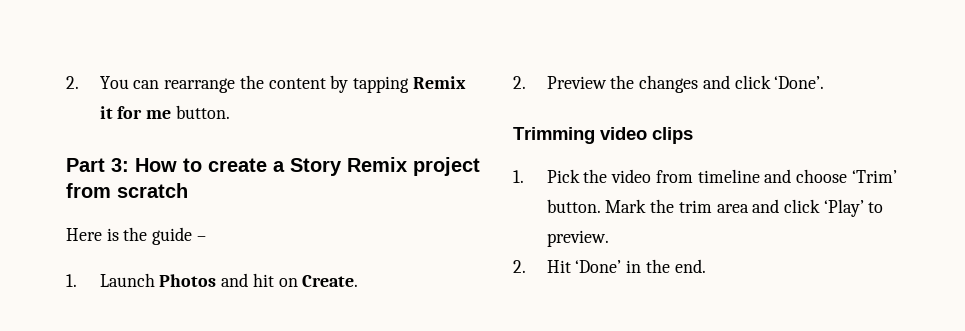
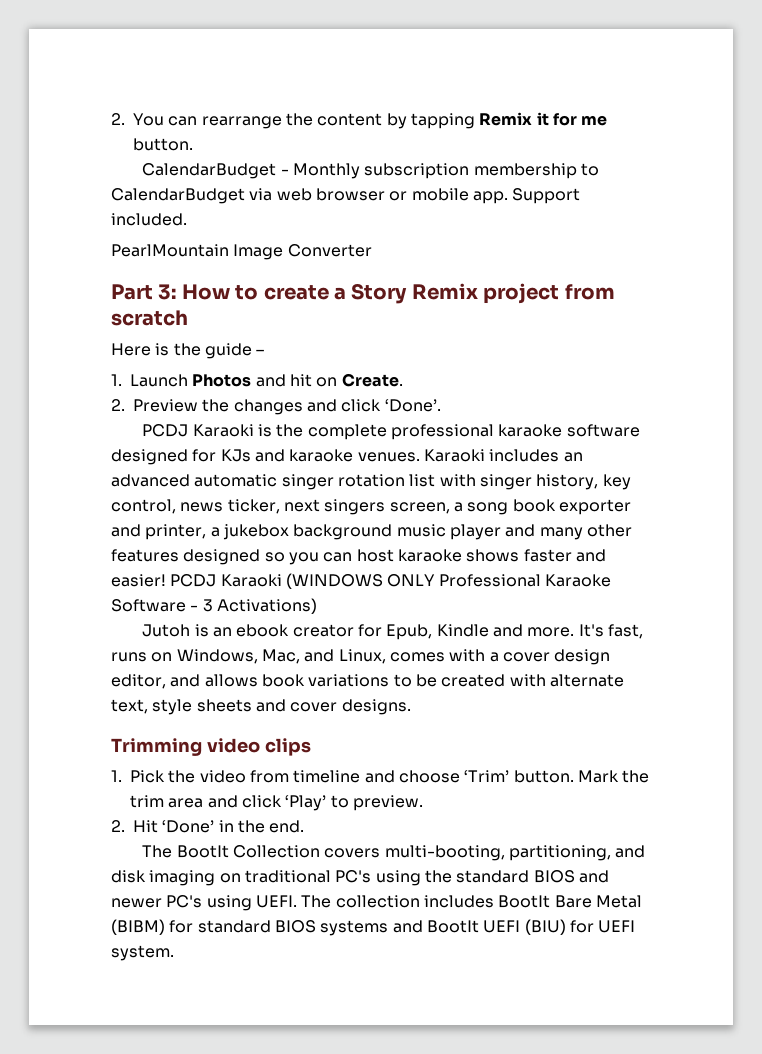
(230, 112) none -> [142,163,600,179] [111,188,581,204] [111,213,187,226] [111,244,372,260] // CalendarBudget - Monthly subscription membership to CalendarBudget via web browser or mobile app. Support included. // PearlMountain Image Converter
(825, 82) none -> [142,424,640,440] [111,449,583,465] [111,474,631,490] [111,499,631,515] [111,524,632,540] [111,549,606,565] [111,573,611,589] [111,598,317,614] [142,624,643,640] [111,649,611,665] [111,674,624,689] [111,699,411,715] // PCDJ Karaoki is the complete professional karaoke software designed for KJs and karaoke venues. Karaoki includes an advanced automatic singer rotation list with singer history, key control, news ticker, next singers screen, a song book exporter and printer, a jukebox background music player and many other features designed so you can host karaoke shows faster and easier! PCDJ Karaoki (WINDOWS ONLY Professional Karaoke Software - 3 Activations) // Jutoh is an ebook creator for Epub, Kindle and more. It's fast, runs on Windows, Mac, and Linux, comes with a cover design editor, and allows book variations to be created with alternate text, style sheets and cover designs.
(706, 266) none -> [142,845,646,861] [111,870,609,886] [111,895,642,911] [111,919,636,936] [111,945,174,961] // The BootIt Collection covers multi-booting, partitioning, and disk imaging on traditional PC's using the standard BIOS and newer PC's using UEFI. The collection includes BootIt Bare Metal (BIBM) for standard BIOS systems and BootIt UEFI (BIU) for UEFI system.

